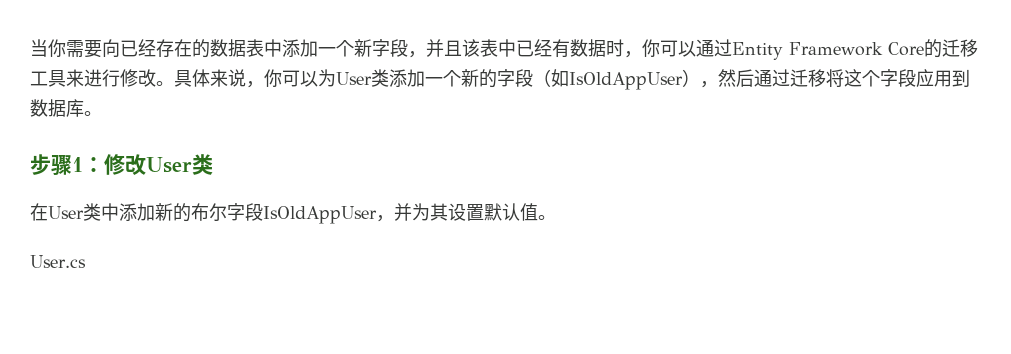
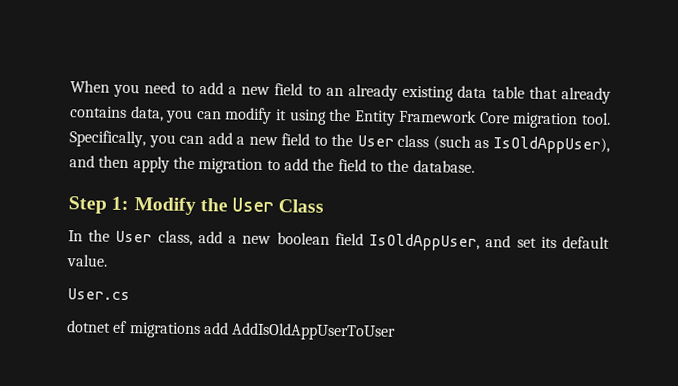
[30,39,978,60] [30,69,970,90] [30,99,102,117] [30,154,213,175] [30,203,556,224] [30,255,86,268] 当你需要向已经存在的数据表中添加一个新字段，并且该表中已经有数据时，你可以通过Entity Framework Core的迁移工具来进行修改。具体来说，你可以为User类添加一个新的字段（如IsOldAppUser），然后通过迁移将这个字段应用到数据库。 // 步骤1：修改User类 // 在User类中添加新的布尔字段IsOldAppUser，并为其设置默认值。 // User.cs -> [70,80,611,104] [70,106,611,129] [69,130,611,154] [69,155,475,174] [68,196,325,215] [68,229,610,252] [66,254,108,267] [67,288,130,301] [67,320,397,341] When you need to add a new field to an already existing data table that already contains data, you can modify it using the Entity Framework Core migration tool. Specifically, you can add a new field to the User class (such as IsOldAppUser), and then apply the migration to add the field to the database. // Step 1: Modify the User Class // In the User class, add a new boolean field IsOldAppUser, and set its default value. // User.cs // dotnet ef migrations add AddIsOldAppUserToUser

